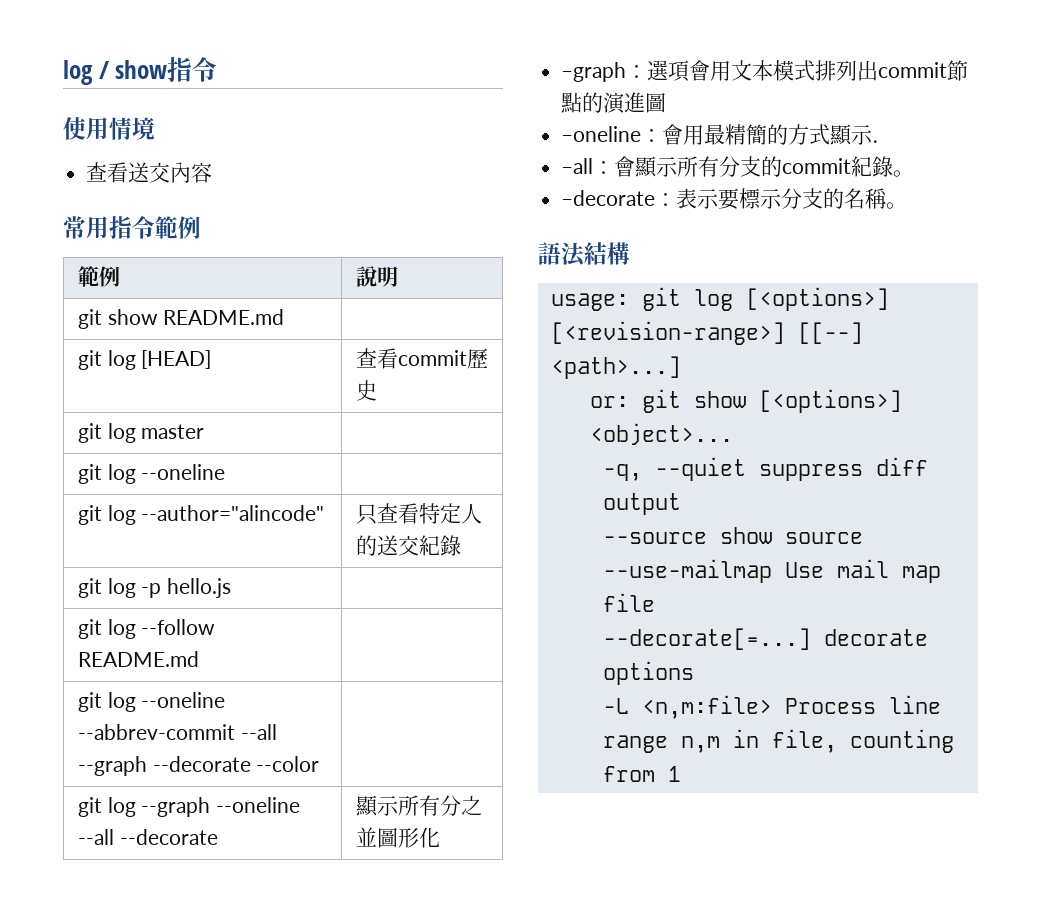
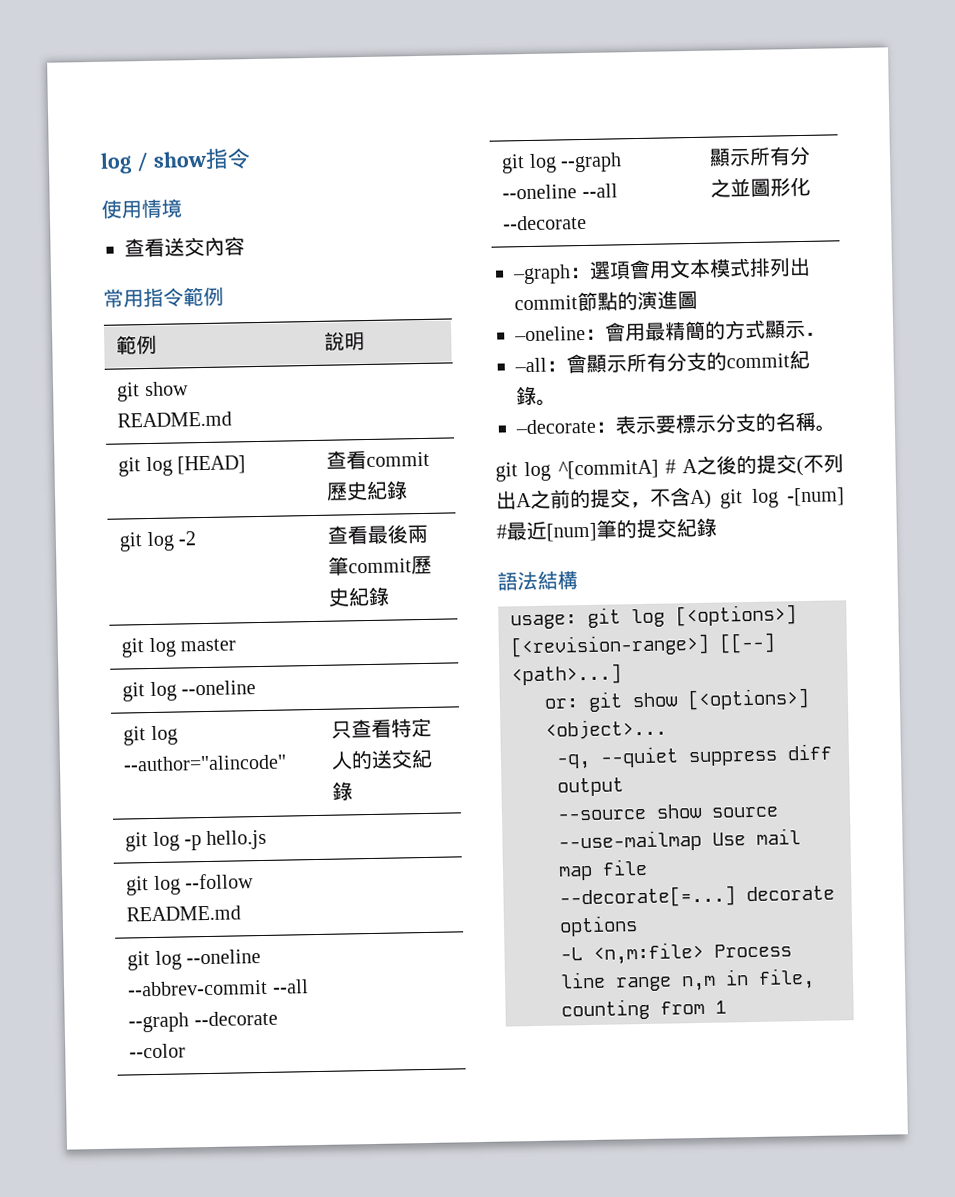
(377, 390) none -> [366,480,409,501] [119,531,196,552] [327,524,429,545] [328,555,433,576] [328,586,391,607] 紀錄 // git log -2 | 查看最後兩筆commit歷史紀錄
(908, 205) none -> [495,453,844,482] [496,487,845,510] [496,517,717,542] // git log ^[commitA] # A之後的提交(不列出A之前的提交，不含A) git log -[num] #最近[num]筆的提交紀錄

